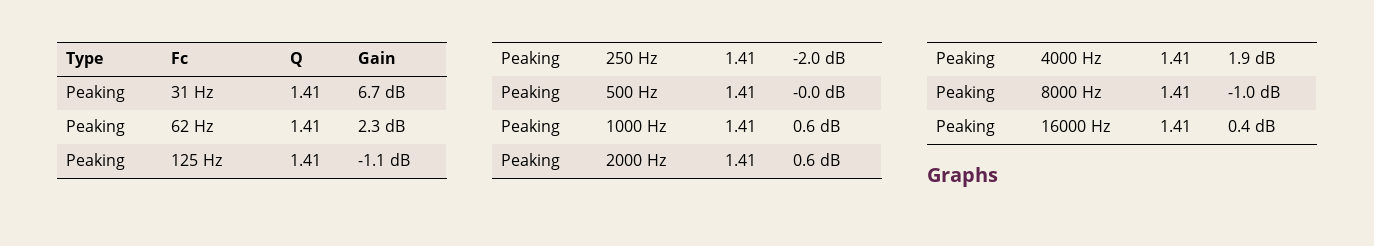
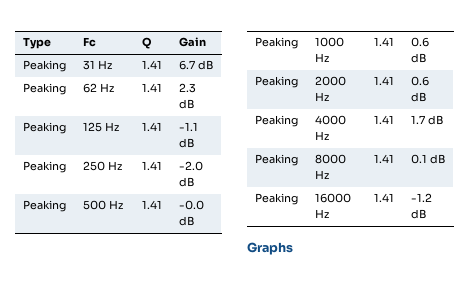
[1228,52,1251,64] 1.9 -> [411,115,426,124] 1.7
[1228,86,1256,98] -1.0 -> [411,154,428,164] 0.1
[1228,120,1251,132] 0.4 -> [411,193,433,202] -1.2

